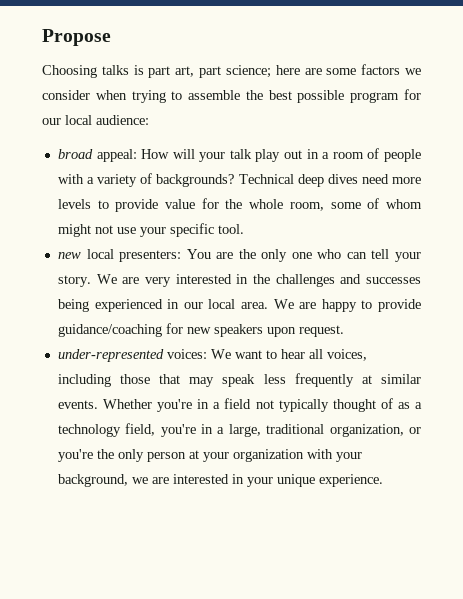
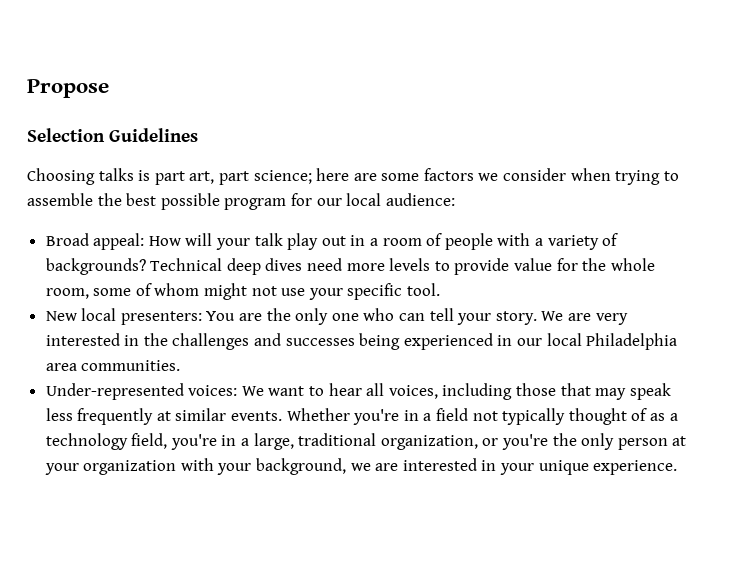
(111, 37) none -> [27,128,198,142] // Selection Guidelines
[57,149,93,159] broad -> [45,233,89,246] Broad
[57,252,81,259] new -> [45,311,77,321] New
[240,299,422,312] [57,323,344,337] [57,349,164,362] area. We are happy to provide guidance/coaching for new speakers upon request. // under-represented -> [586,333,678,350] [45,360,181,371] [45,383,184,400] Philadelphia area communities. // Under-represented

